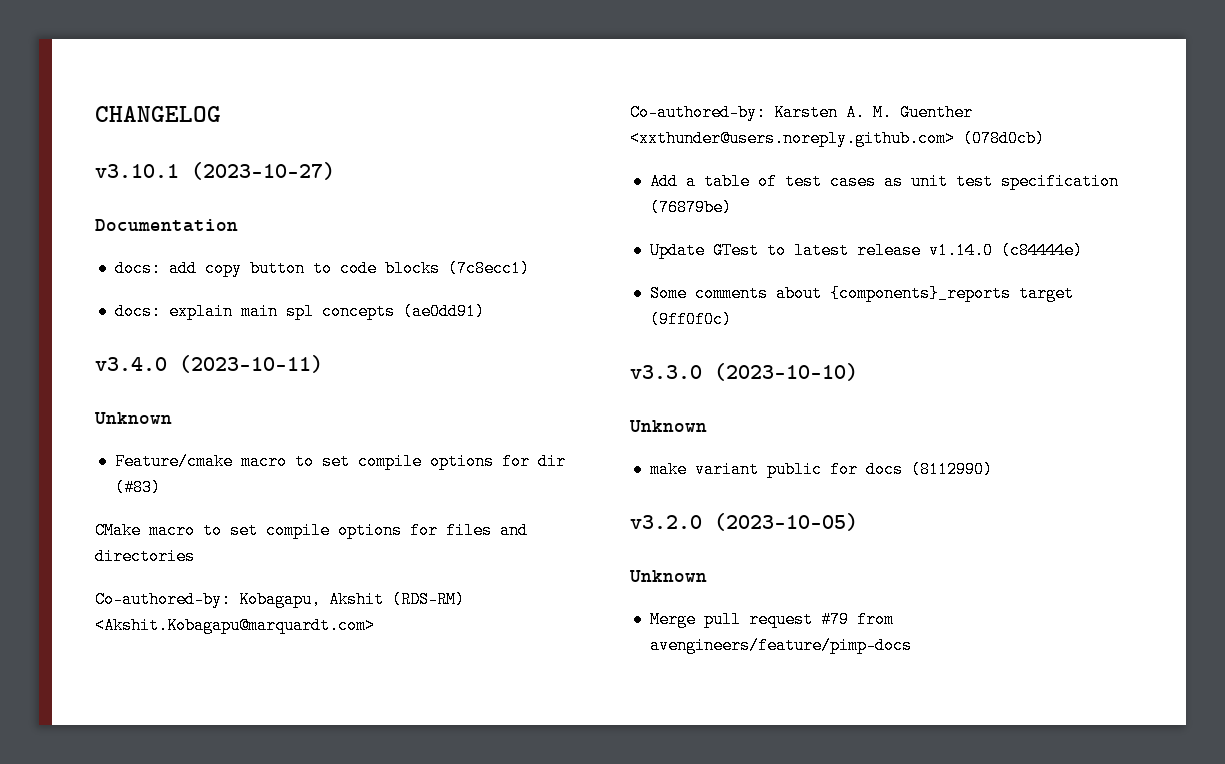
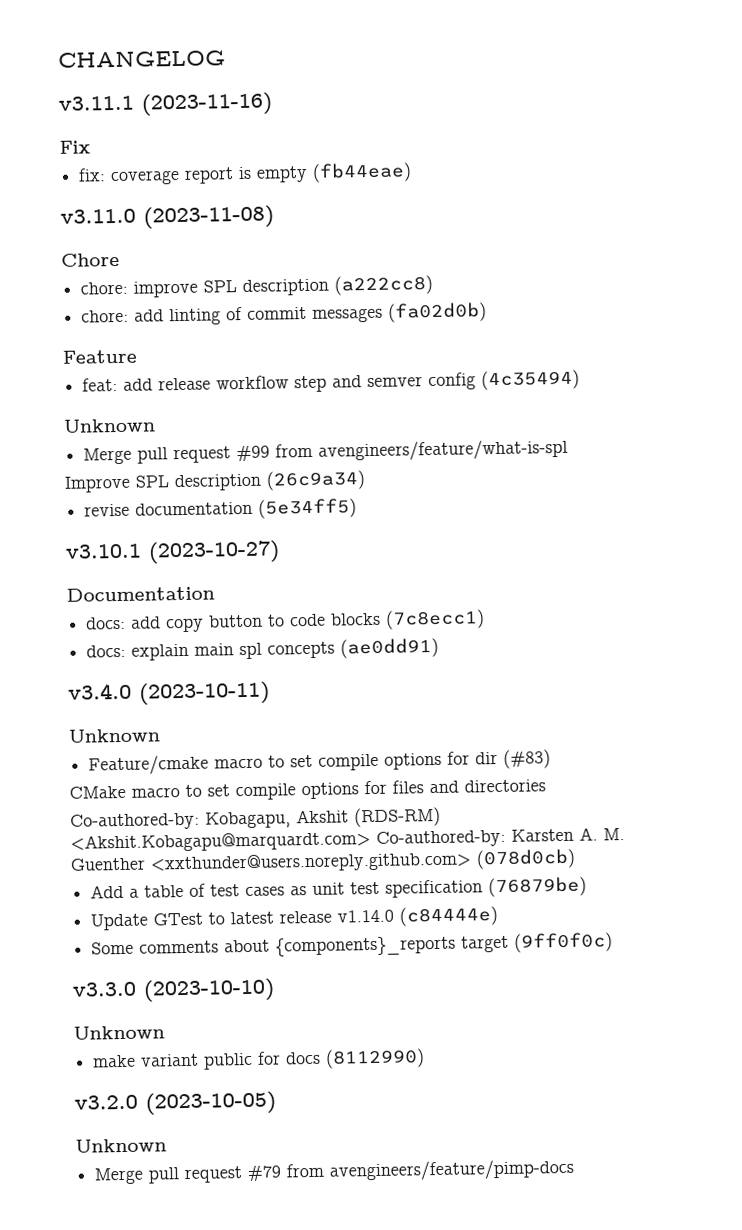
(221, 114) none -> [58,92,273,117] [59,140,91,154] [78,162,413,186] [60,205,274,230] [61,252,120,267] [80,274,434,298] [81,302,488,326] [62,349,137,364] [82,369,581,393] [63,418,156,433] [83,438,569,465] [64,470,365,493] [84,498,358,519] // v3.11.1 (2023-11-16) // Fix // fix: coverage report is empty (fb44eae) // v3.11.0 (2023-11-08) // Chore // chore: improve SPL description (a222cc8) // chore: add linting of commit messages (fa02d0b) // Feature // feat: add release workflow step and semver config (4c35494) // Unknown // Merge pull request #99 from avengineers/feature/what-is-spl // Improve SPL description (26c9a34) // revise documentation (5e34ff5)
(375, 625) // -> (371, 842) none

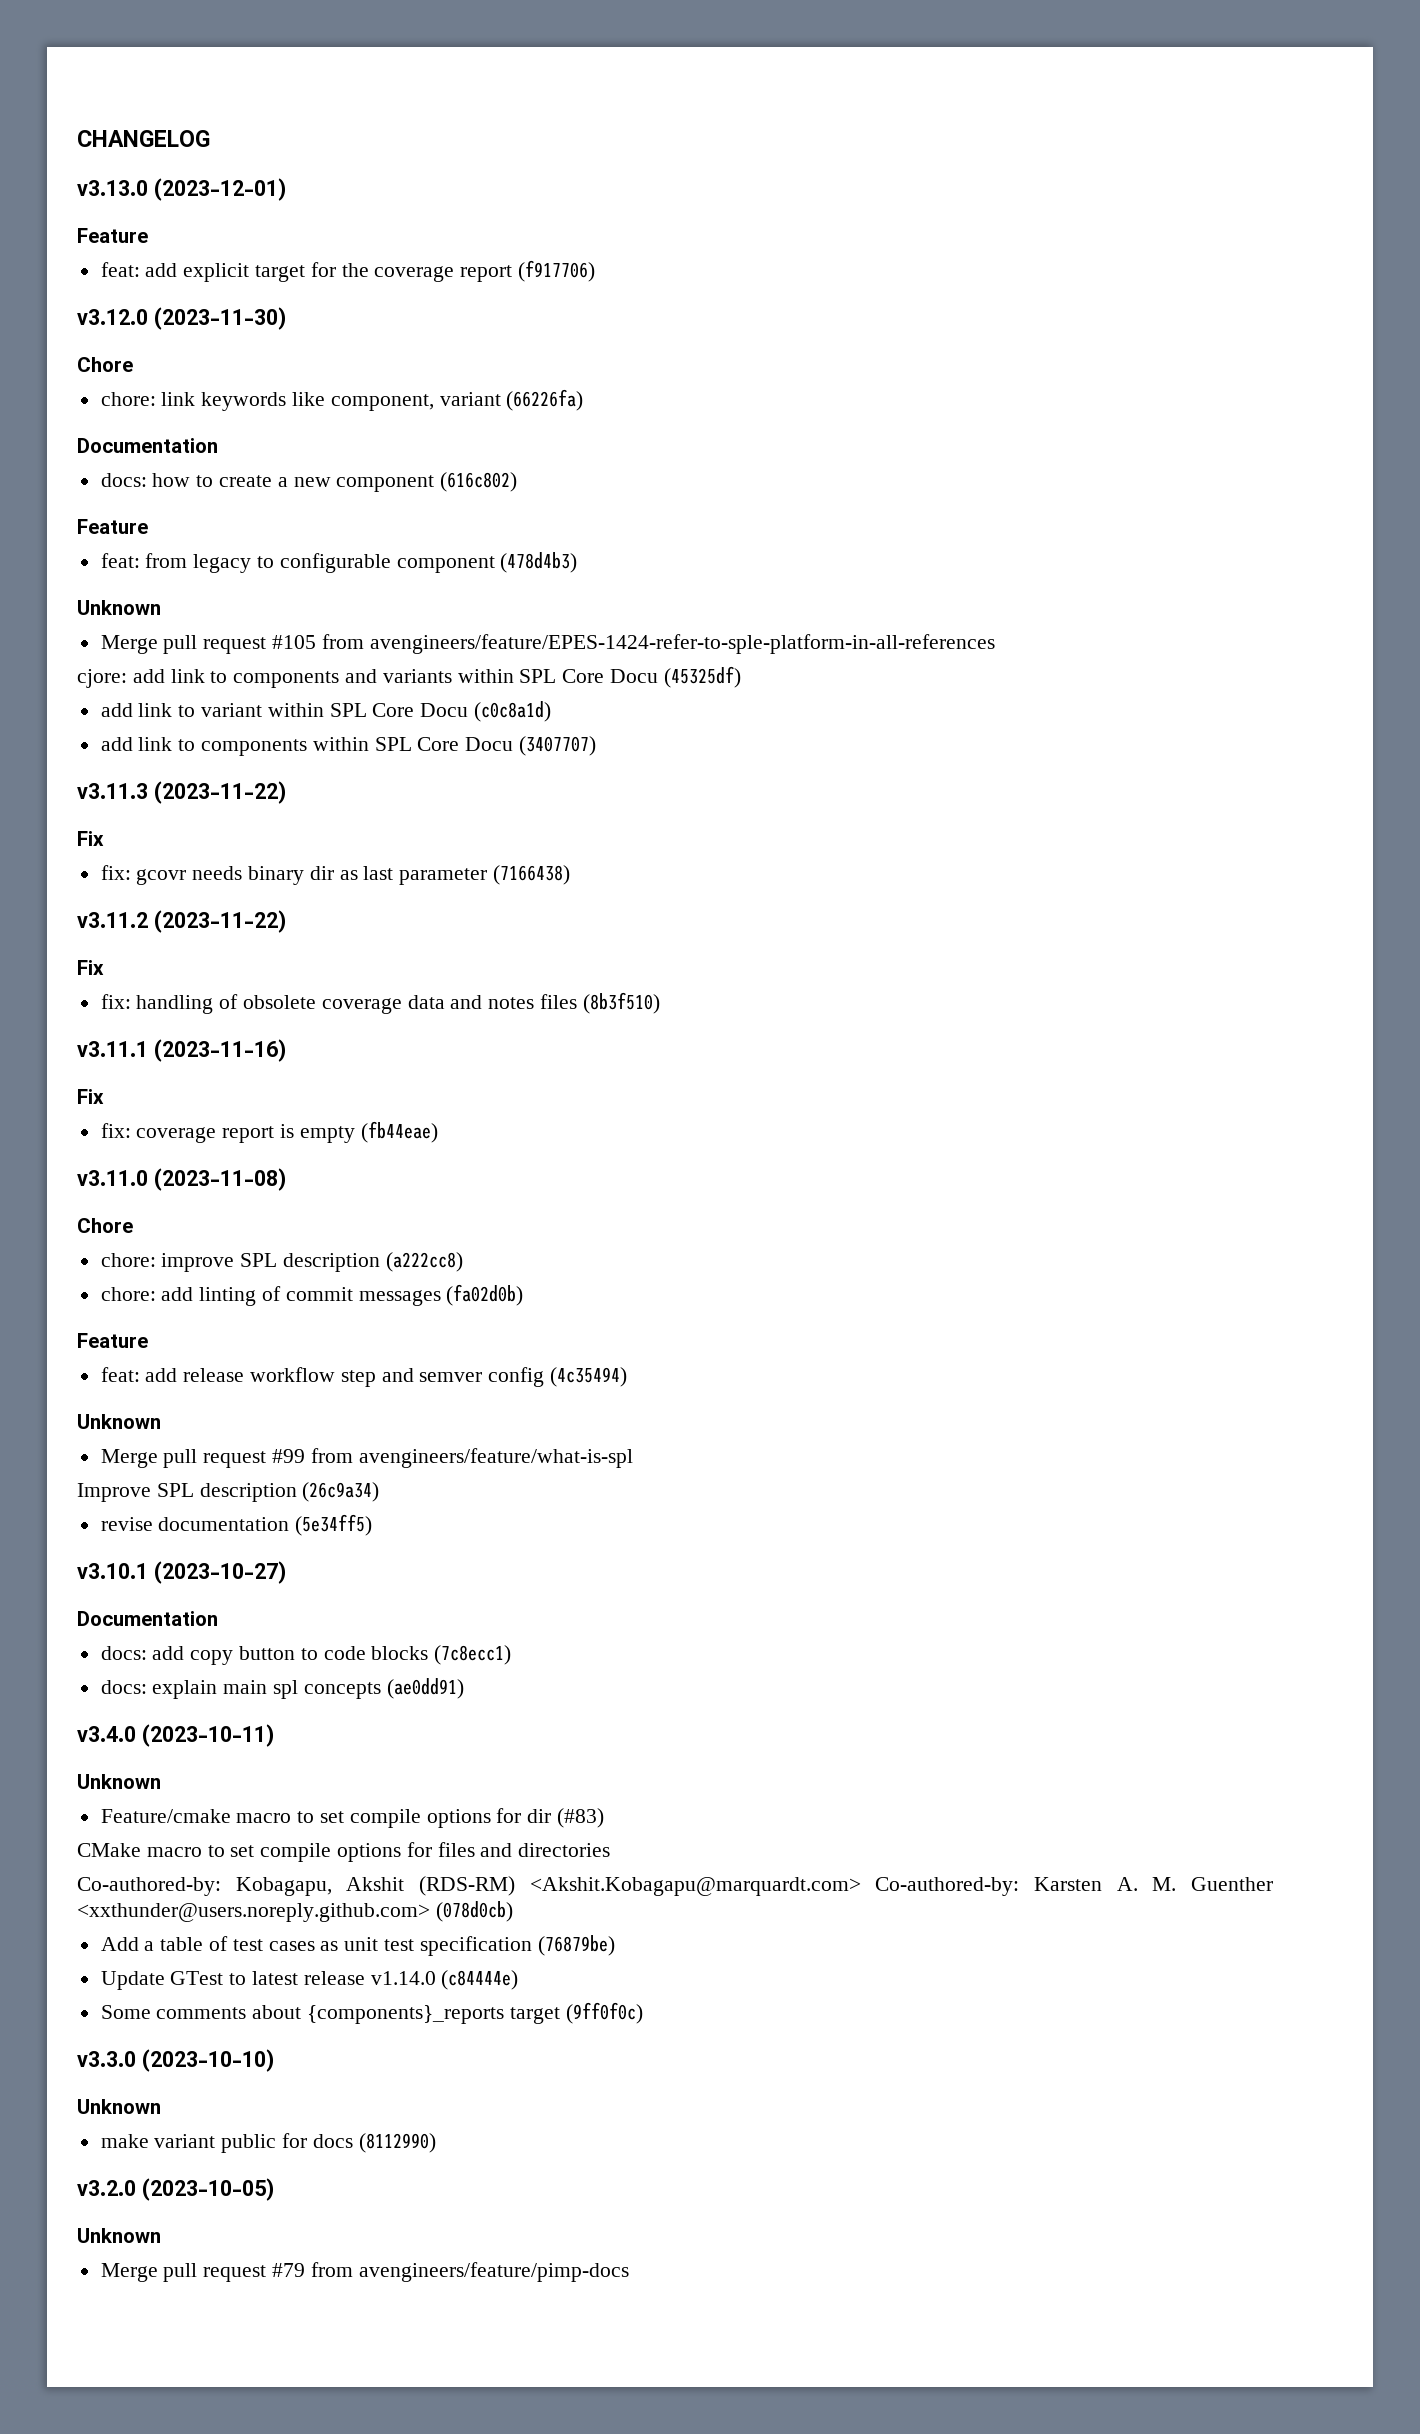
(226, 59) none -> [77,178,286,201] [77,228,148,243] [100,260,596,282] [77,307,286,330] [77,357,133,372] [100,389,584,411] [77,438,218,453] [100,472,518,492] [77,519,148,534] [100,552,578,573] [77,600,161,615] [100,634,995,654] [77,666,741,688] [100,701,552,722] [100,736,597,756] [77,781,286,804] [77,831,104,846] [100,865,571,885] [77,910,286,933] [77,960,104,975] [100,992,660,1014] // v3.13.0 (2023-12-01) // Feature // feat: add explicit target for the coverage report (f917706) // v3.12.0 (2023-11-30) // Chore // chore: link keywords like component, variant (66226fa) // Documentation // docs: how to create a new component (616c802) // Feature // feat: from legacy to configurable component (478d4b3) // Unknown // Merge pull request #105 from avengineers/feature/EPES-1424-refer-to-sple-platform-in-all-references // cjore: add link to components and variants within SPL Core Docu (45325df) // add link to variant within SPL Core Docu (c0c8a1d) // add link to components within SPL Core Docu (3407707) // v3.11.3 (2023-11-22) // Fix // fix: gcovr needs binary dir as last parameter (7166438) // v3.11.2 (2023-11-22) // Fix // fix: handling of obsolete coverage data and notes files (8b3f510)

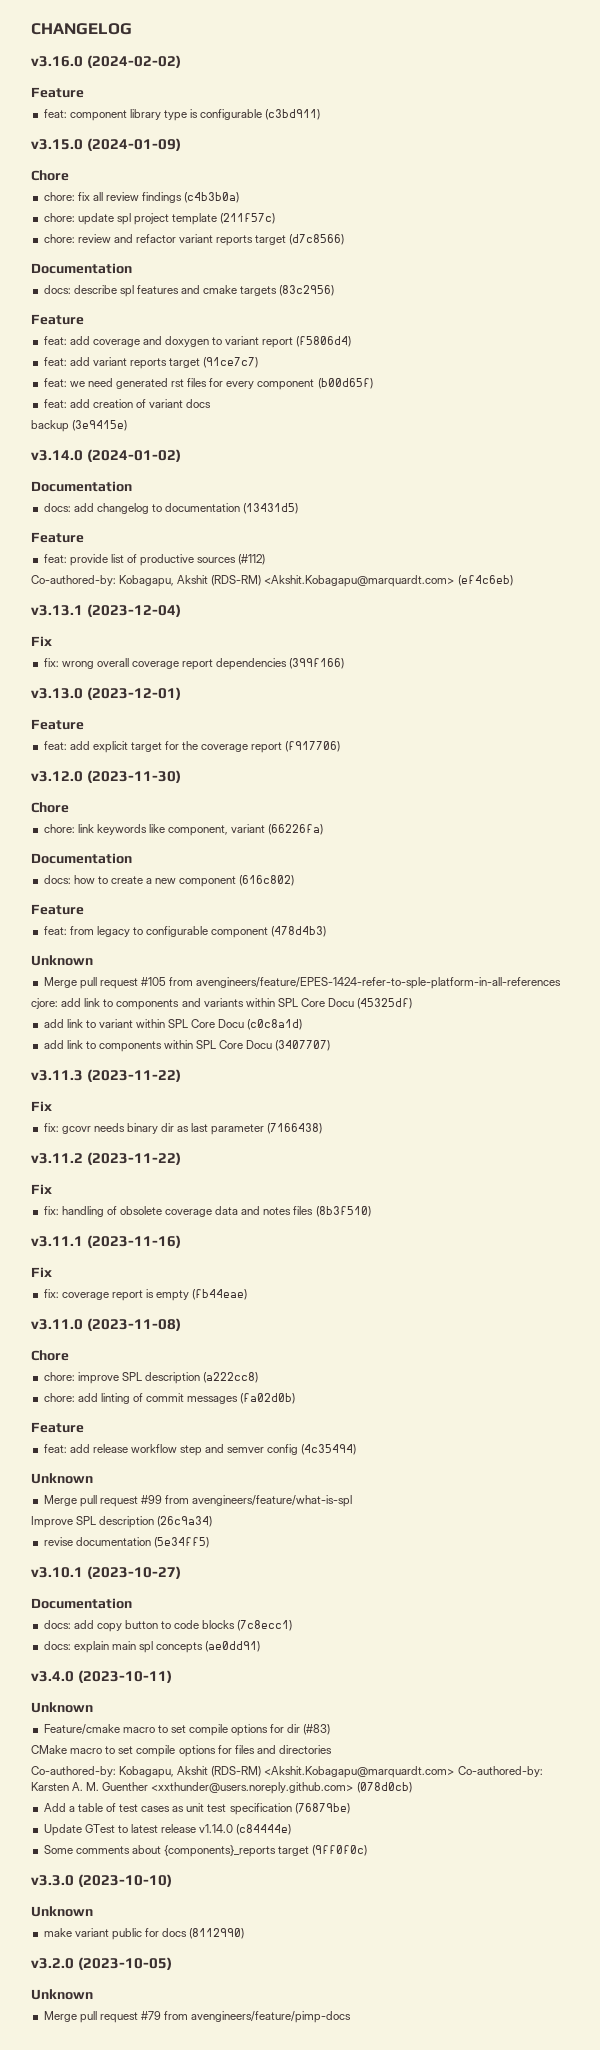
(210, 138) none -> [31,55,182,68] [31,87,84,98] [43,109,321,121] [31,138,182,151] [31,170,69,181] [43,192,240,203] [43,213,276,225] [43,234,345,246] [31,263,132,274] [43,285,335,297] [31,314,84,325] [43,336,352,348] [43,357,259,369] [43,378,373,390] [43,399,212,408] [31,420,128,432] [31,449,182,462] [31,481,132,492] [43,503,299,514] [31,532,84,543] [43,554,266,566] [31,575,513,587] [31,604,182,617] [31,636,52,646] [43,658,345,670] // v3.16.0 (2024-02-02) // Feature // feat: component library type is configurable (c3bd911) // v3.15.0 (2024-01-09) // Chore // chore: fix all review findings (c4b3b0a) // chore: update spl project template (211f57c) // chore: review and refactor variant reports target (d7c8566) // Documentation // docs: describe spl features and cmake targets (83c2956) // Feature // feat: add coverage and doxygen to variant report (f5806d4) // feat: add variant reports target (91ce7c7) // feat: we need generated rst files for every component (b00d65f) // feat: add creation of variant docs // backup (3e9415e) // v3.14.0 (2024-01-02) // Documentation // docs: add changelog to documentation (13431d5) // Feature // feat: provide list of productive sources (#112) // Co-authored-by: Kobagapu, Akshit (RDS-RM) <Akshit.Kobagapu@marquardt.com> (ef4c6eb) // v3.13.1 (2023-12-04) // Fix // fix: wrong overall coverage report dependencies (399f166)

